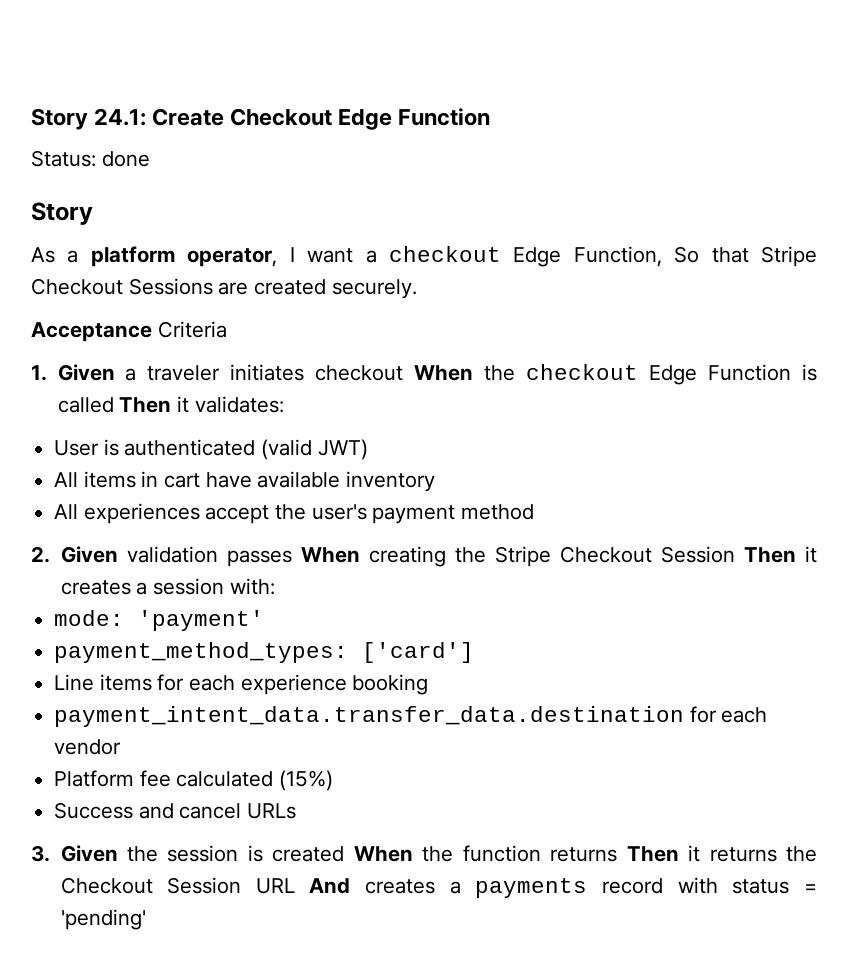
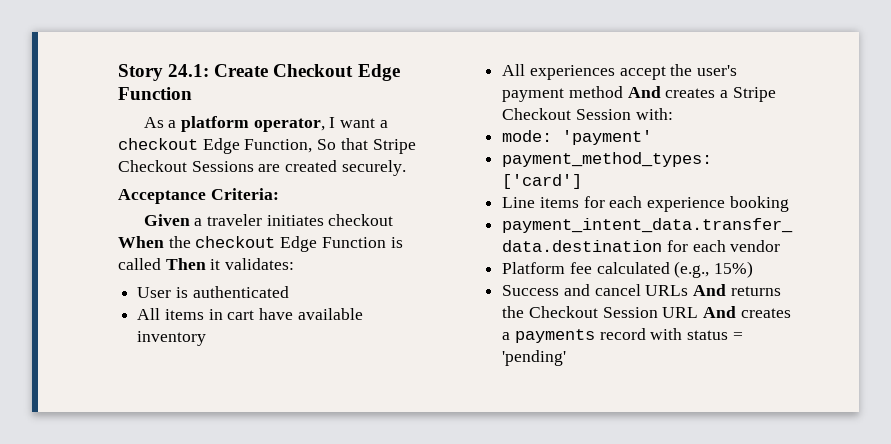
[31,150,150,167] [31,202,93,225] // Status: done // Story -> (192, 93) none
[157,321,227,338] [31,365,47,381] Criteria // 1. -> [210,188,279,200] Criteria: //
[261,439,368,460] (valid JWT) -> (289, 292) none
[31,546,817,567] [60,578,224,595] // 2. Given validation passes When creating the Stripe Checkout Session Then it creates a session -> [627,86,776,102] [502,108,631,120] And creates a Stripe Checkout Session
[279,770,334,791] (15%) -> [674,261,754,278] (e.g., 15%)
[31,845,701,862] // 3. Given the session is created When the function returns Then it -> [693,284,727,296] And

